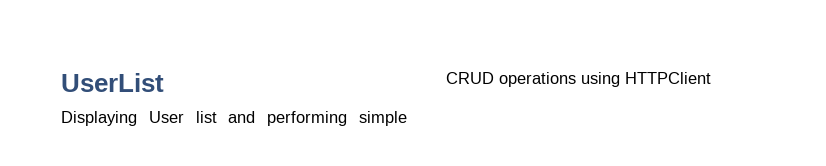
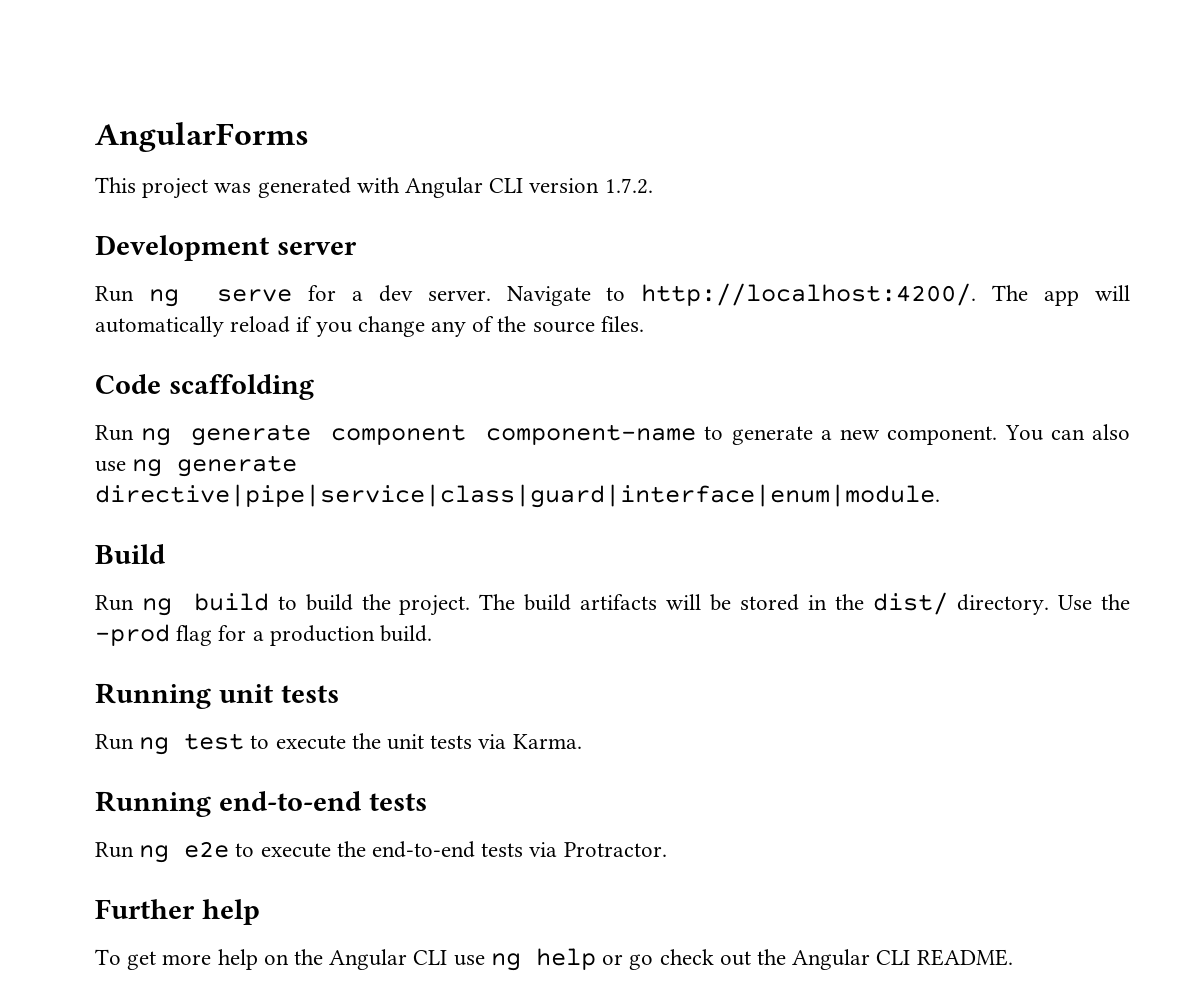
[61,73,164,92] [61,111,408,126] [446,72,711,87] UserList // Displaying User list and performing simple CRUD operations using HTTPClient -> [95,122,309,152] [95,177,653,199] [95,235,357,261] [95,283,1131,307] [95,316,644,337] [95,374,314,400] [95,424,1130,446] [95,455,298,477] [95,484,940,508] [95,544,165,564] [95,592,1130,616] [95,624,433,646] [95,683,339,709] [95,733,582,755] [95,791,427,817] [95,841,667,863] [95,899,260,925] [95,948,1013,971] AngularForms // This project was generated with Angular CLI version 1.7.2. // Development server // Run ng serve for a dev server. Navigate to http://localhost:4200/. The app will automatically reload if you change any of the source files. // Code scaffolding // Run ng generate component component-name to generate a new component. You can also use ng generate directive|pipe|service|class|guard|interface|enum|module. // Build // Run ng build to build the project. The build artifacts will be stored in the dist/ directory. Use the -prod flag for a production build. // Running unit tests // Run ng test to execute the unit tests via Karma. // Running end-to-end tests // Run ng e2e to execute the end-to-end tests via Protractor. // Further help // To get more help on the Angular CLI use ng help or go check out the Angular CLI README.

